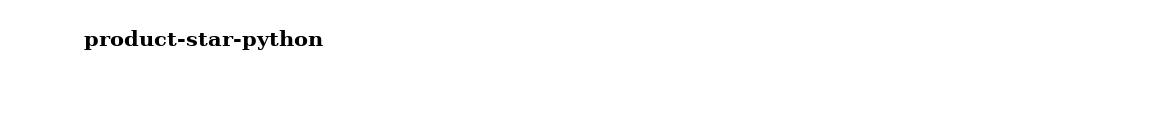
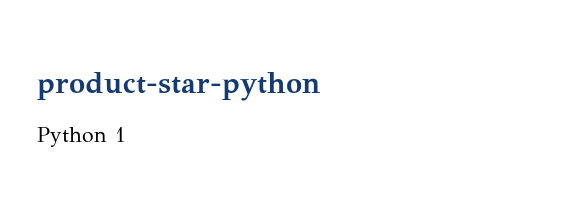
(323, 40) none -> [37,127,125,147] // Python 1

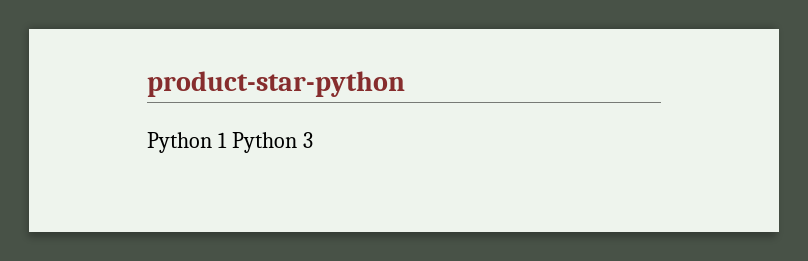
(125, 134) none -> [231,132,313,153] Python 3

